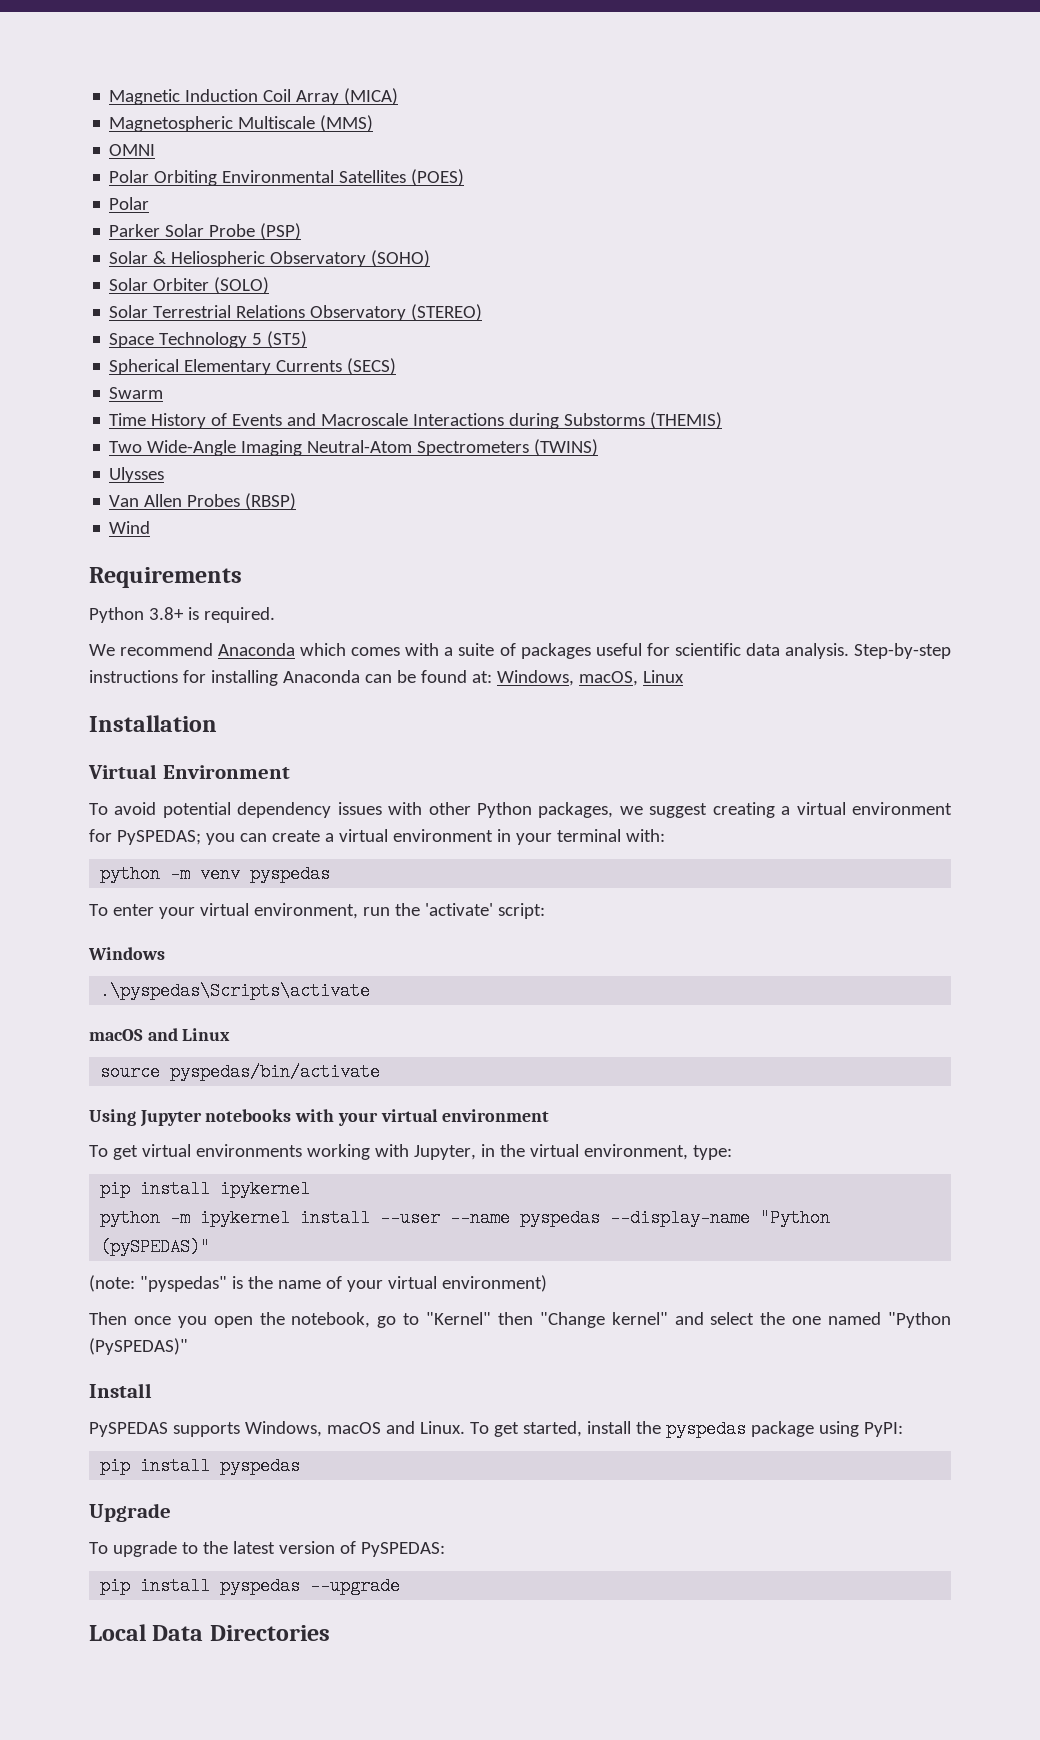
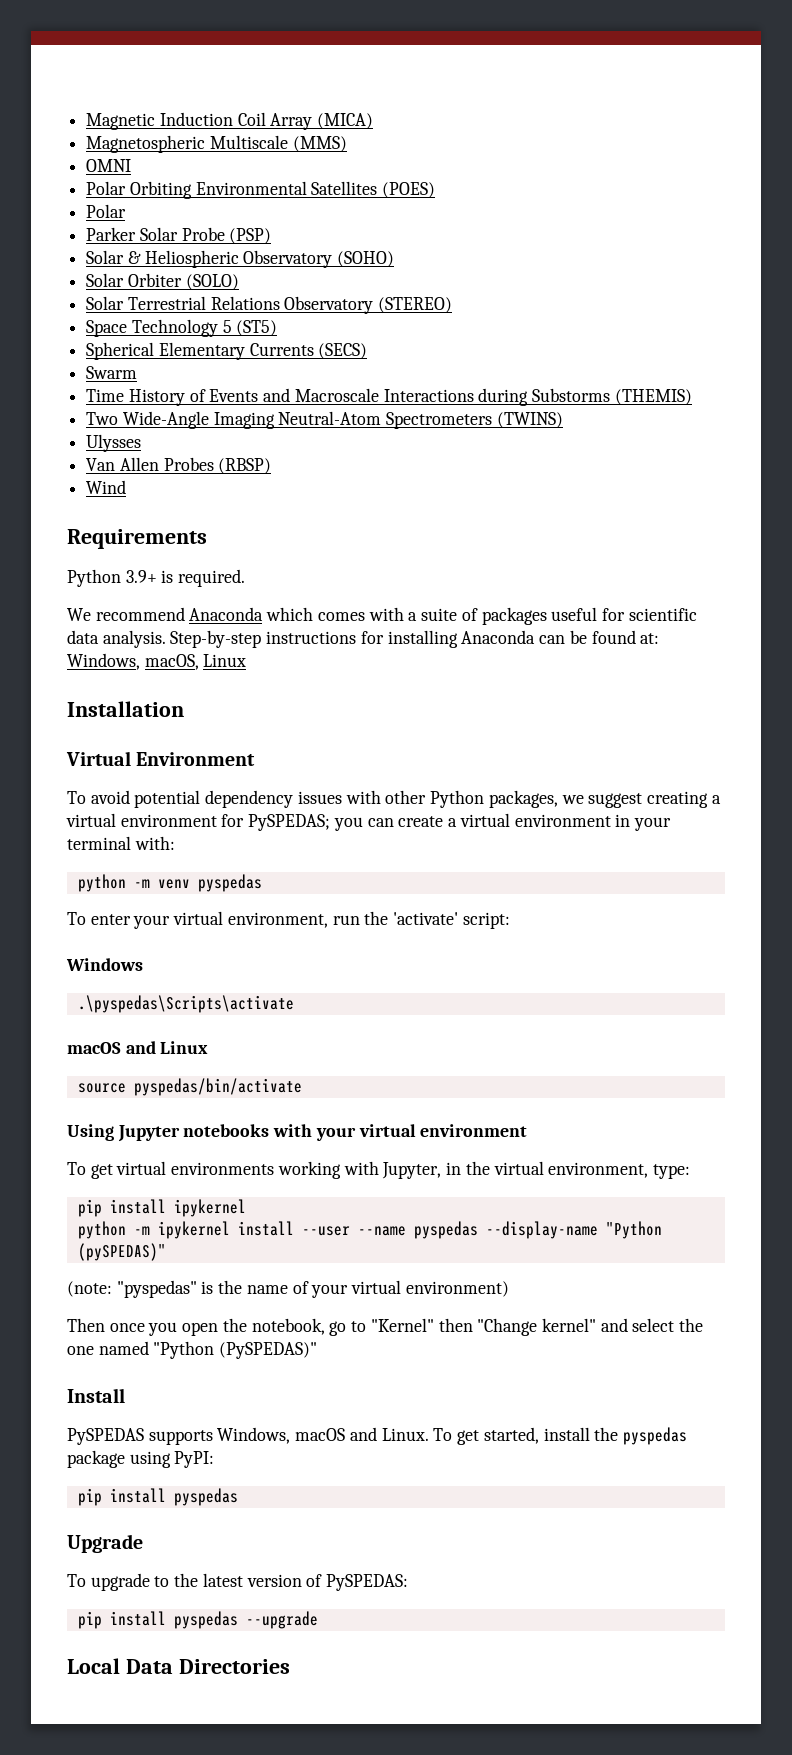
[148,607,184,620] 3.8+ -> [125,570,157,583] 3.9+

